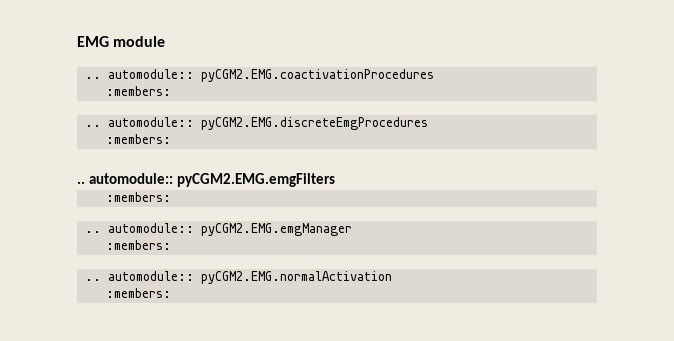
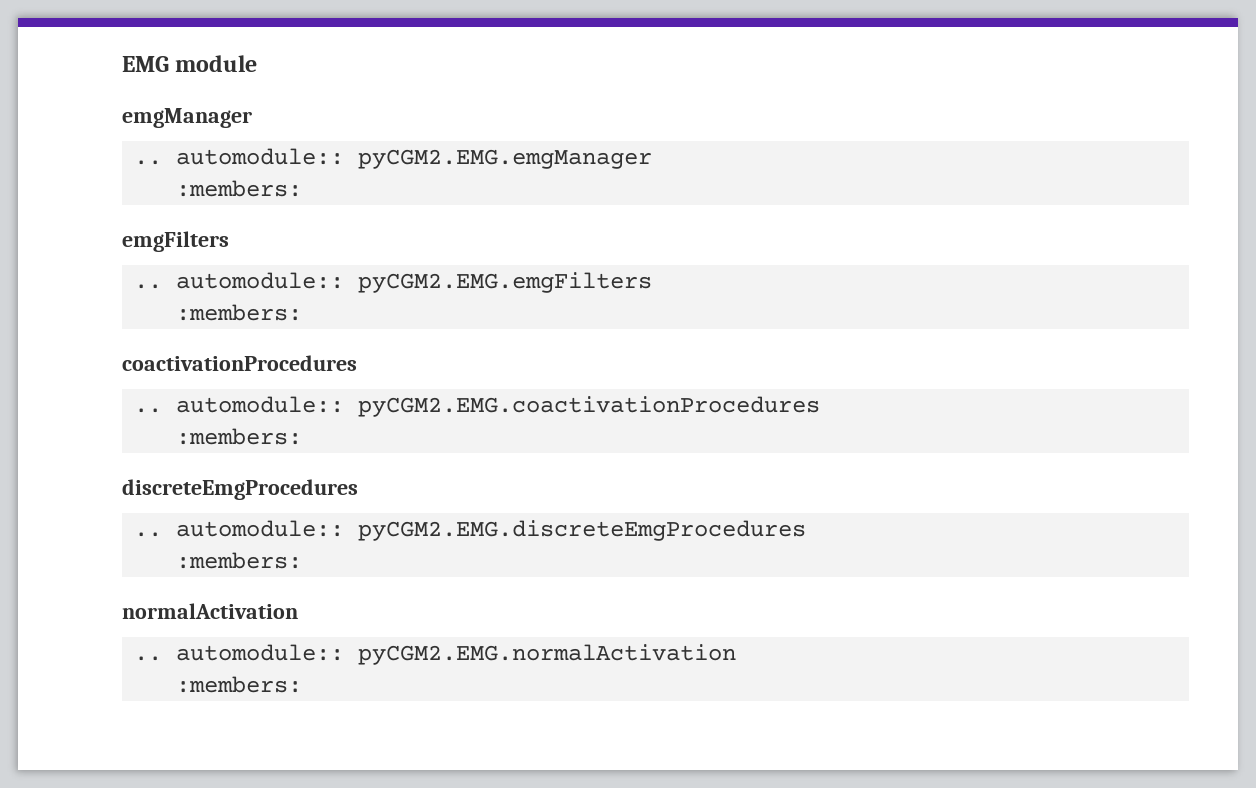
(166, 41) none -> [122,108,252,128] [134,148,653,169] [176,180,303,197] [122,231,229,252] [134,272,653,293] [176,304,303,321] [122,355,357,371] // emgManager // .. automodule:: pyCGM2.EMG.emgManager // :members: // emgFilters // .. automodule:: pyCGM2.EMG.emgFilters // :members: // coactivationProcedures
(172, 91) none -> [122,479,358,500] // discreteEmgProcedures
[77,173,335,187] [106,192,172,202] [85,223,353,236] [106,240,172,250] .. automodule:: pyCGM2.EMG.emgFilters // :members: // .. automodule:: pyCGM2.EMG.emgManager // :members: -> [122,603,298,619] normalActivation

